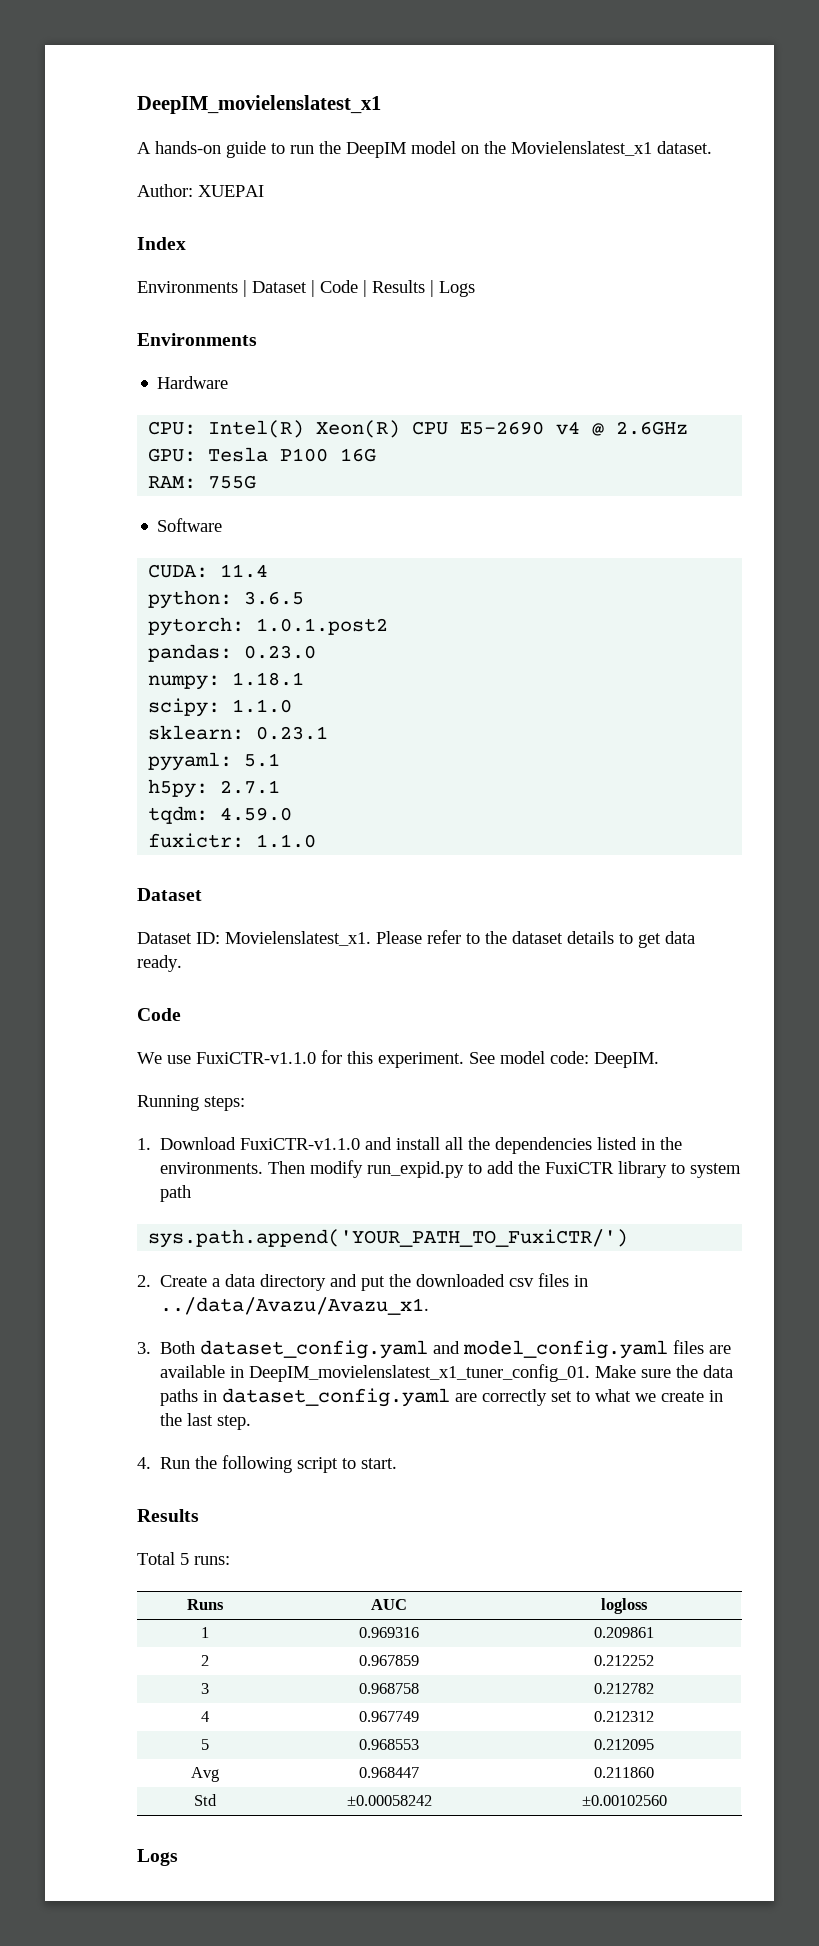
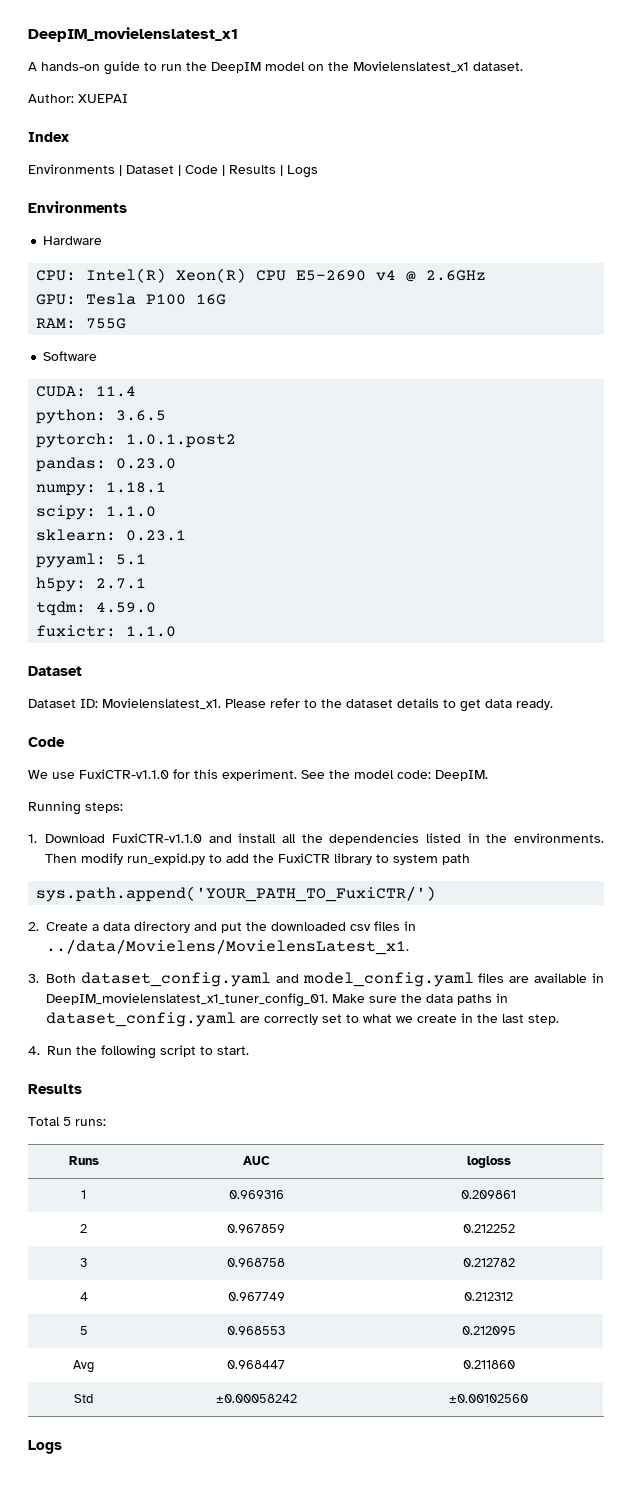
(495, 1058) none -> [329,770,350,779] the
[160,1297,430,1315] ../data/Avazu/Avazu_x1. -> [46,939,409,955] ../data/Movielens/MovielensLatest_x1.

